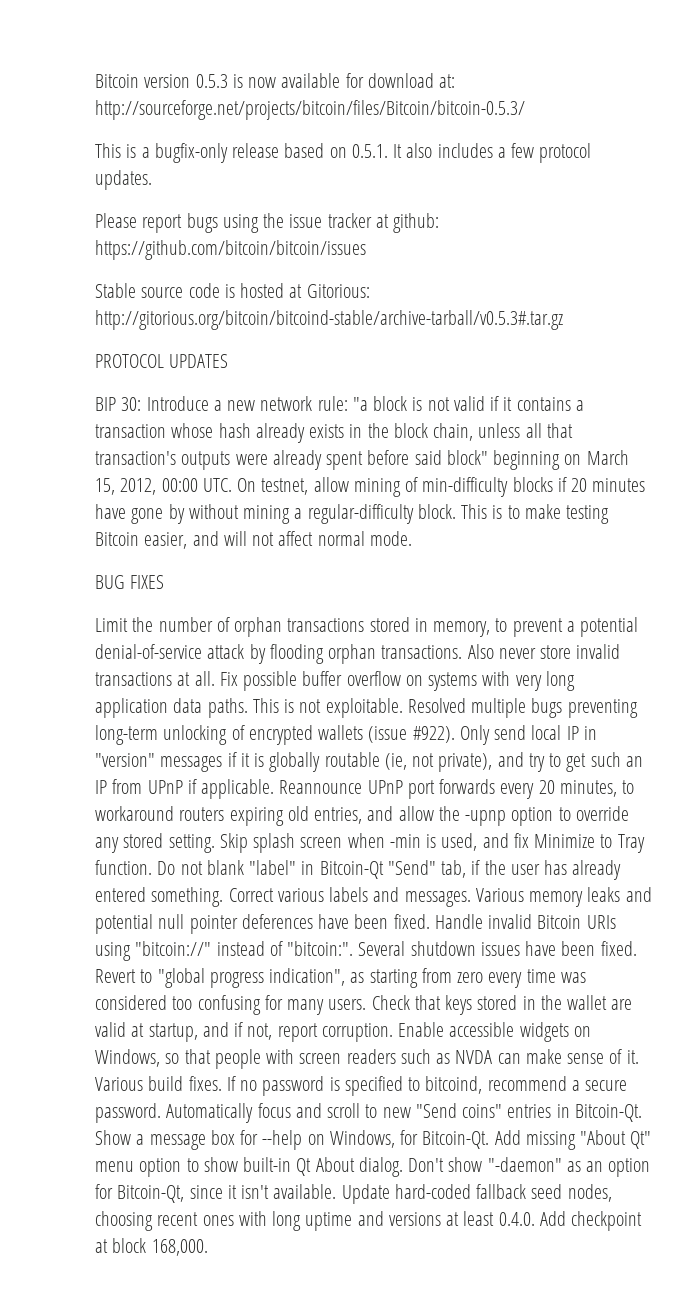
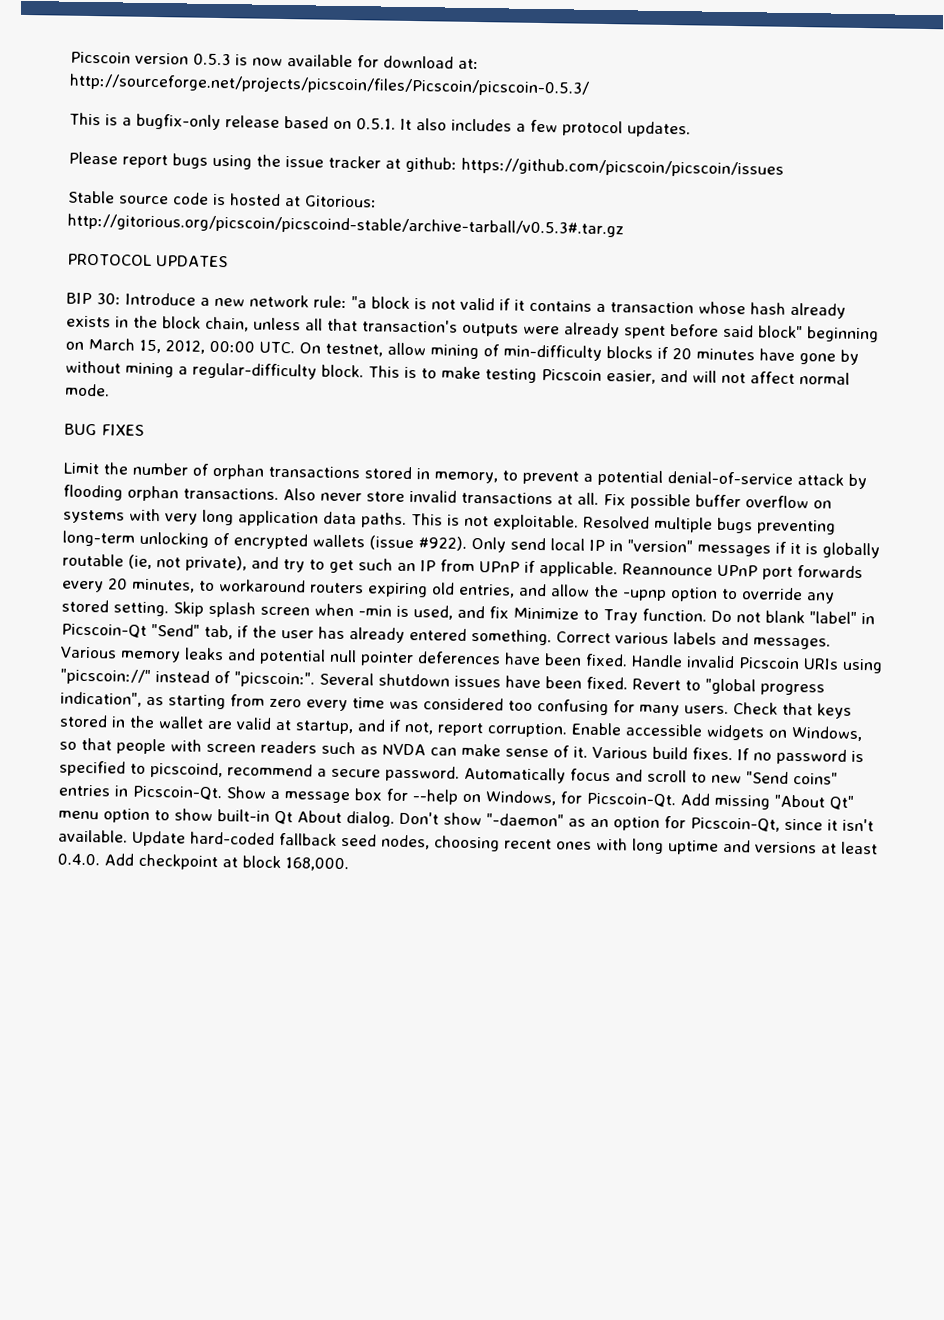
[95,74,139,88] Bitcoin -> [70,51,131,64] Picscoin
[95,100,525,120] http://sourceforge.net/projects/bitcoin/files/Bitcoin/bitcoin-0.5.3/ -> [69,73,589,97] http://sourceforge.net/projects/picscoin/files/Picscoin/picscoin-0.5.3/
[95,240,366,260] https://github.com/bitcoin/bitcoin/issues -> [461,157,784,178] https://github.com/picscoin/picscoin/issues
[95,310,563,330] http://gitorious.org/bitcoin/bitcoind-stable/archive-tarball/v0.5.3#.tar.gz -> [67,213,624,238] http://gitorious.org/picscoin/picscoind-stable/archive-tarball/v0.5.3#.tar.gz
[95,532,139,546] Bitcoin -> [541,369,602,381] Picscoin
[319,861,384,879] Bitcoin-Qt -> [61,623,147,638] Picscoin-Qt
[537,915,582,929] Bitcoin -> [737,657,800,670] Picscoin
[135,941,212,956] "bitcoin://" -> [60,668,151,686] "picscoin://"
[287,941,354,956] "bitcoin:". -> [233,671,315,688] "picscoin:".
[425,1076,483,1094] bitcoind, -> [150,762,223,779] picscoind,
[574,1104,642,1122] Bitcoin-Qt. -> [132,785,222,801] Picscoin-Qt.
[422,1131,490,1149] Bitcoin-Qt. -> [586,792,676,808] Picscoin-Qt.
[117,1185,185,1203] Bitcoin-Qt, -> [690,817,780,832] Picscoin-Qt,

